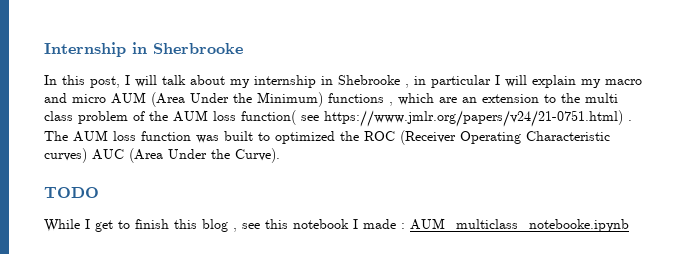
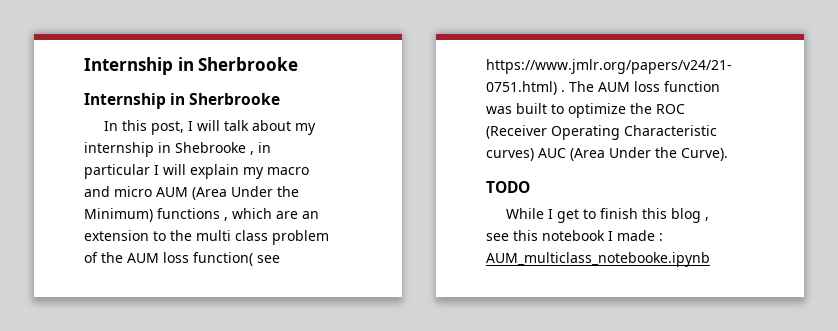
[44,42,243,57] Internship in Sherbrooke -> [84,57,299,75] [84,93,281,109] Internship in Sherbrooke // Internship in Sherbrooke
[275,131,335,144] optimized -> [568,103,626,118] optimize

